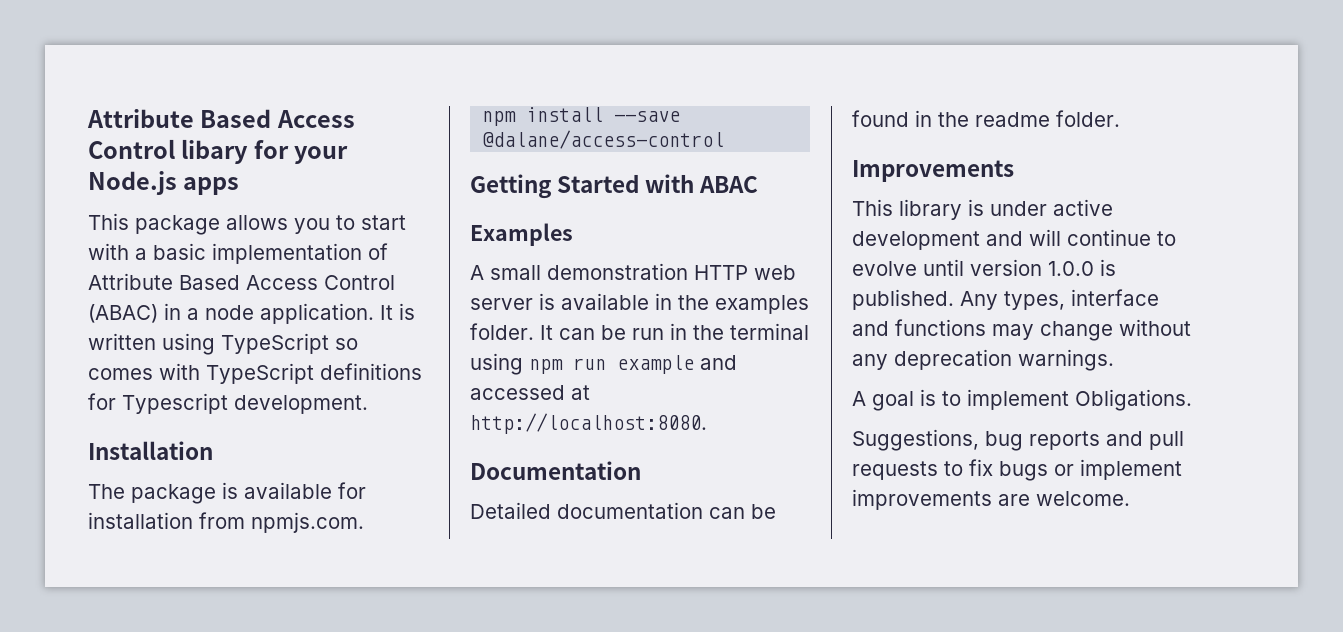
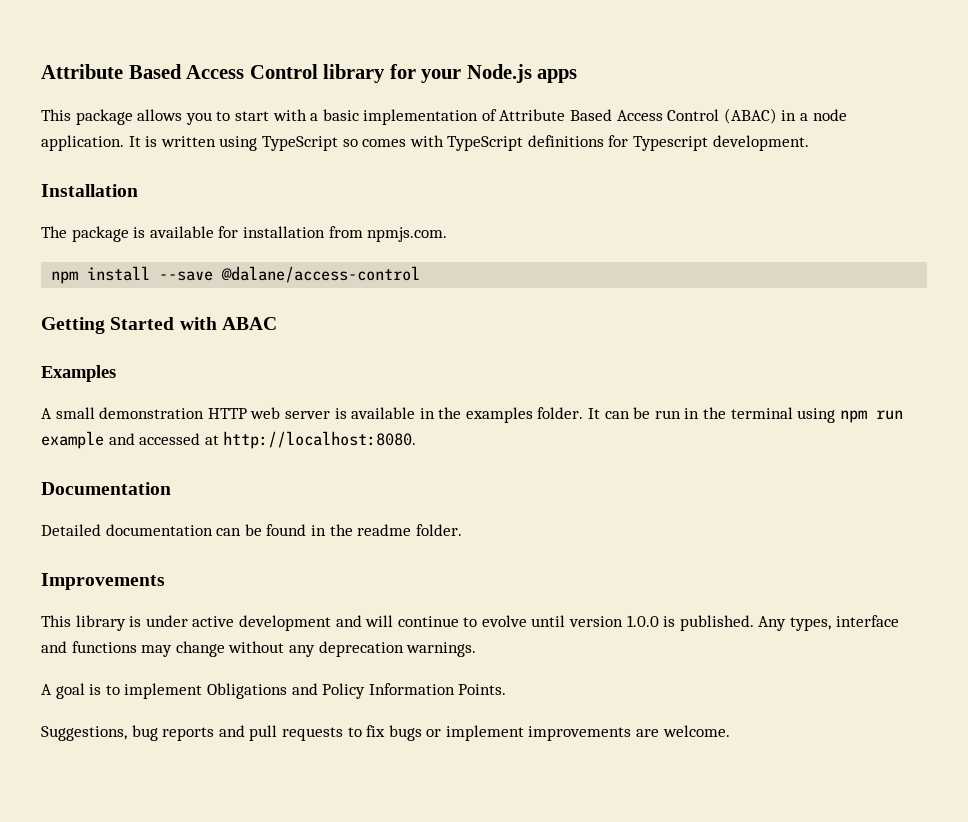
[87,109,355,128] [88,139,249,164] Attribute Based Access Control libary -> [41,64,386,83] Attribute Based Access Control library
[1075,389,1192,411] Obligations. -> [206,683,507,699] Obligations and Policy Information Points.

